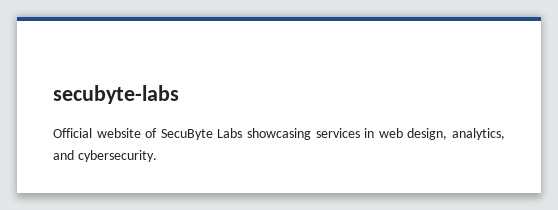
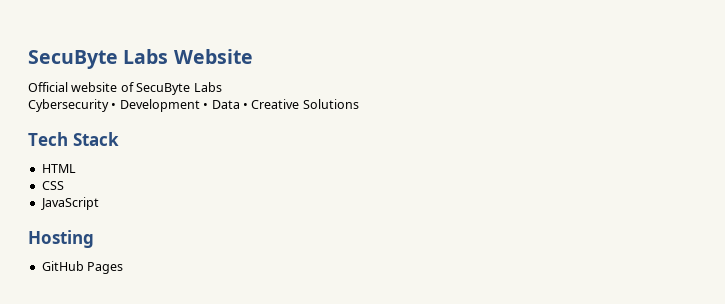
[53,85,179,104] secubyte-labs -> [28,49,253,69] SecuByte Labs Website
[246,128,506,140] [53,150,157,162] showcasing services in web design, analytics, and cybersecurity. -> [28,99,359,112] [28,132,119,146] [41,164,76,173] [41,181,64,190] [40,197,99,210] [28,230,94,248] [41,261,124,274] // Cybersecurity • Development • Data • Creative Solutions // Tech Stack // HTML // CSS // JavaScript // Hosting // GitHub Pages

